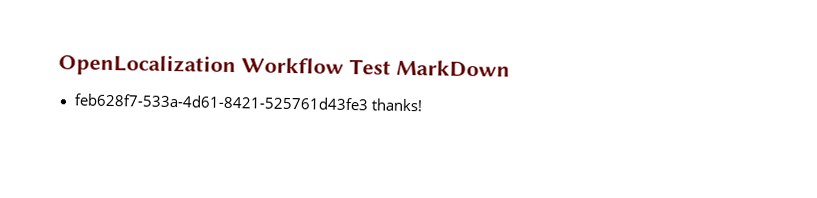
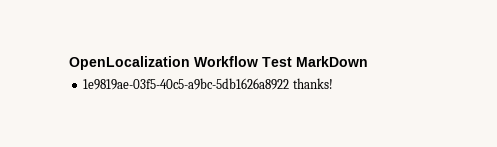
[73,93,369,111] feb628f7-533a-4d61-8421-525761d43fe3 -> [83,78,290,90] 1e9819ae-03f5-40c5-a9bc-5db1626a8922

